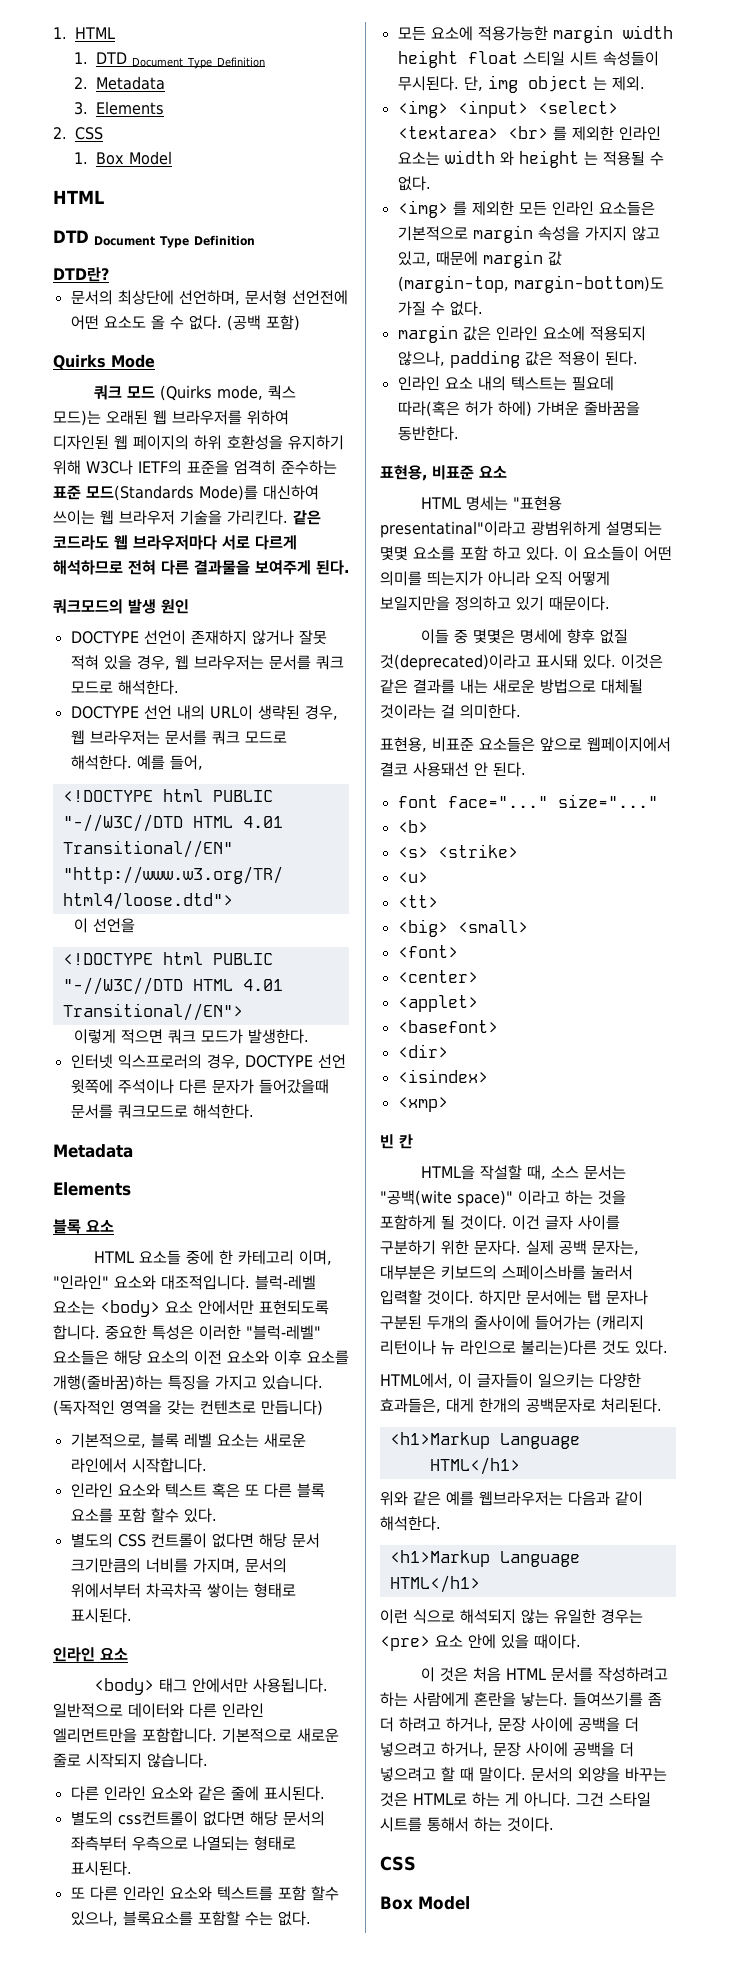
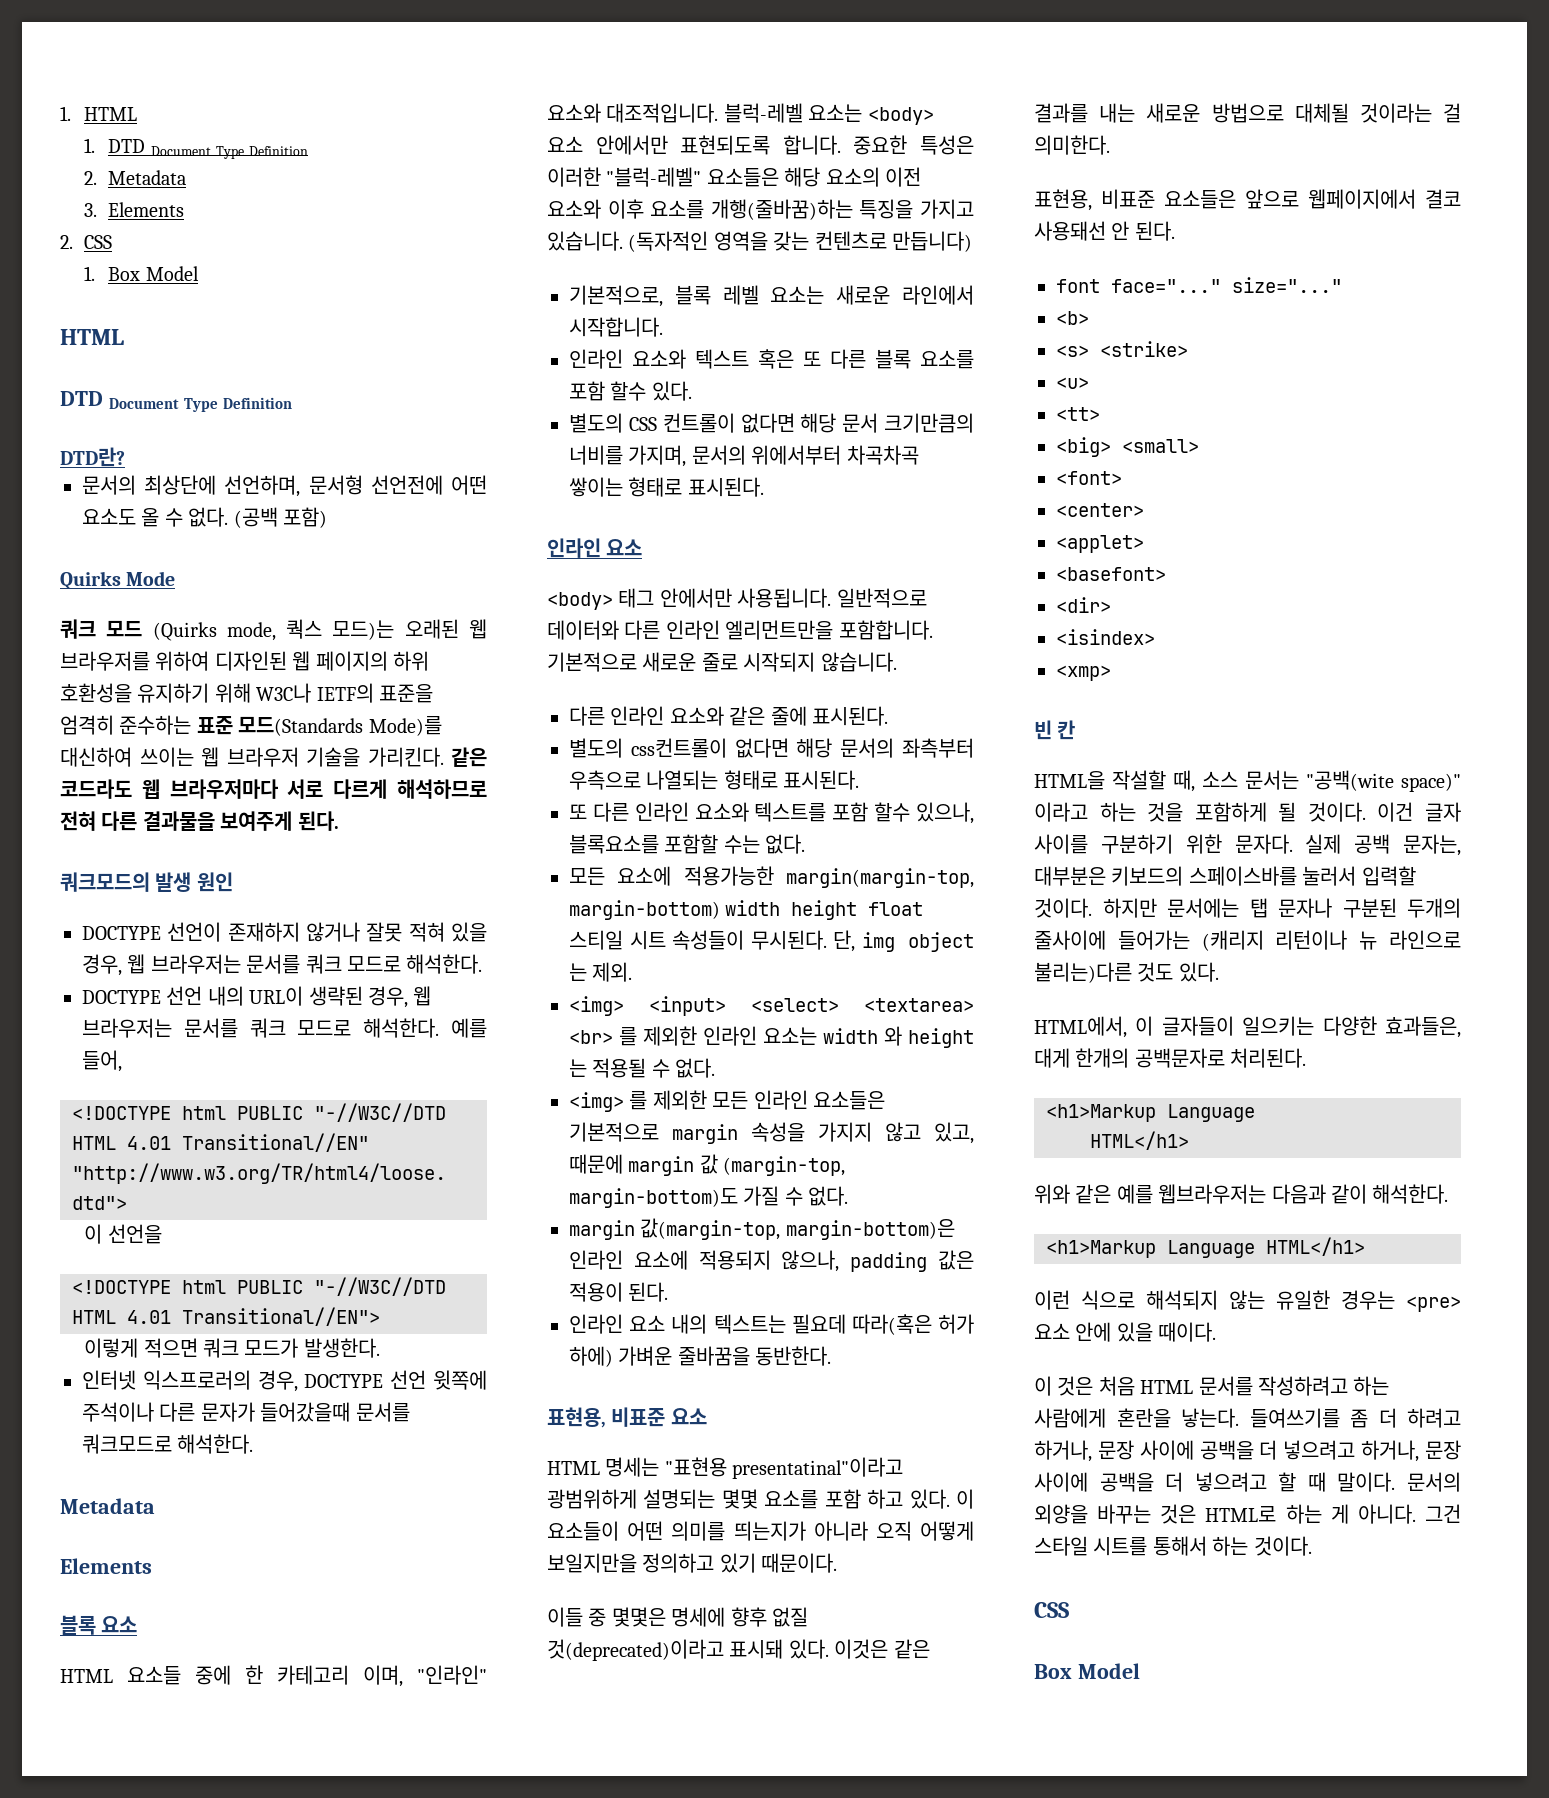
[552,25,613,43] margin -> [786,868,974,888] [569,900,720,920] margin(margin-top, margin-bottom)
[462,326,491,341] 값은 -> [640,1218,955,1240] 값(margin-top, margin-bottom)은

